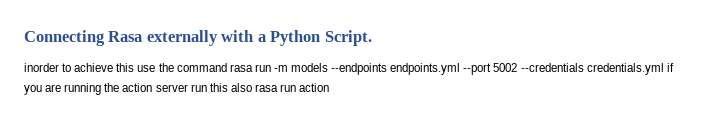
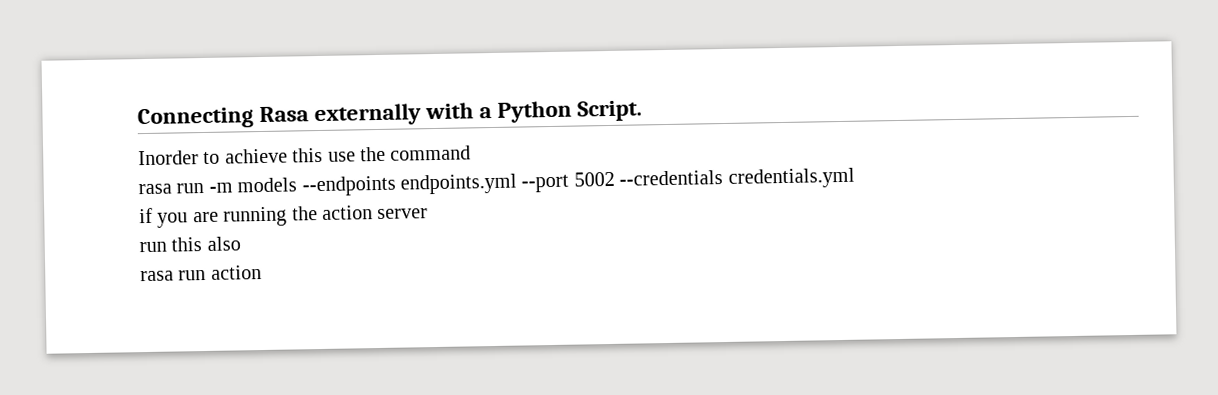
[24,63,59,72] inorder -> [138,150,199,166] Inorder
(227, 67) none -> (472, 153) //
(664, 69) none -> (855, 178) //
(188, 88) none -> (429, 214) //
(252, 87) none -> (241, 243) //

